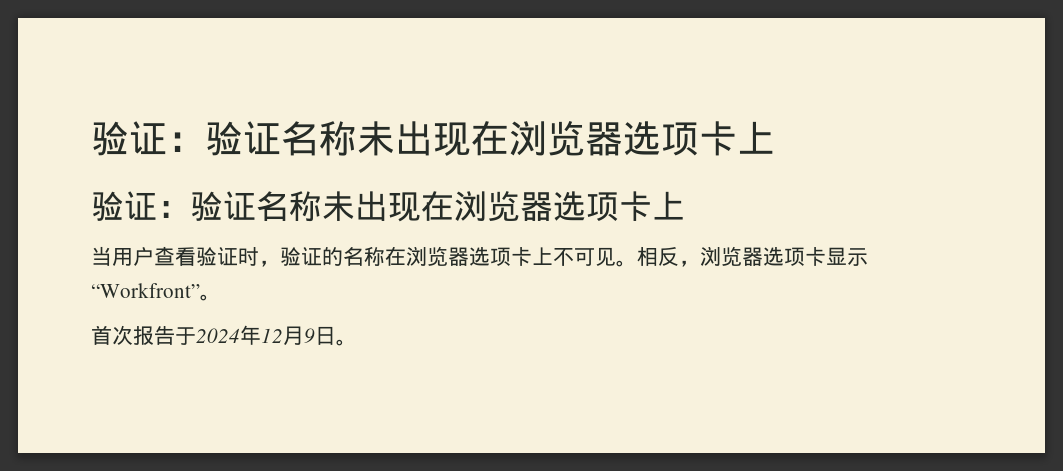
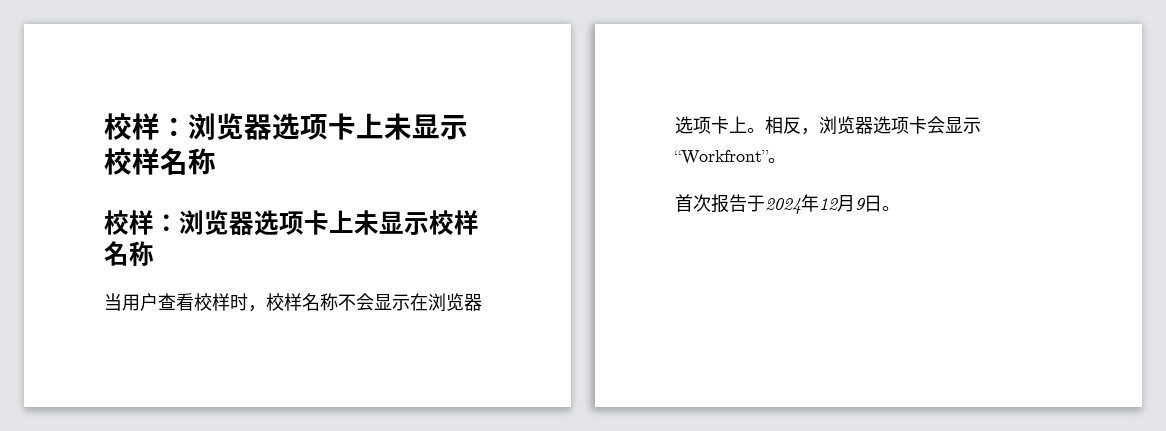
[91,120,775,156] [91,191,685,222] [91,246,616,267] 验证：验证名称未出现在浏览器选项卡上 // 验证：验证名称未出现在浏览器选项卡上 // 当用户查看验证时，验证的名称在浏览器选项卡上不可见 -> [104,113,468,140] [104,148,216,175] [104,210,479,236] [104,241,154,266] [104,293,482,312] [675,116,747,134] 校样：浏览器选项卡上未显示校样名称 // 校样：浏览器选项卡上未显示校样名称 // 当用户查看校样时，校样名称不会显示在浏览器选项卡上
(826, 256) none -> [927,116,945,134] 会

